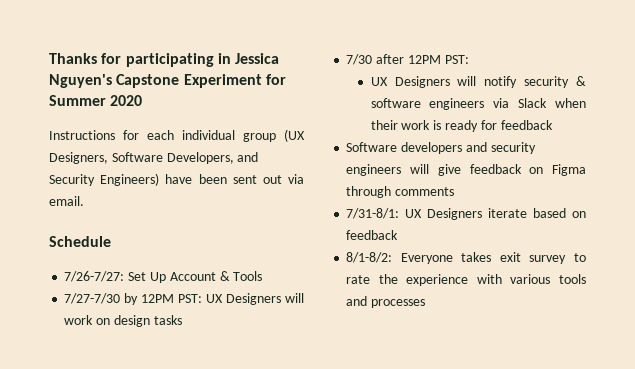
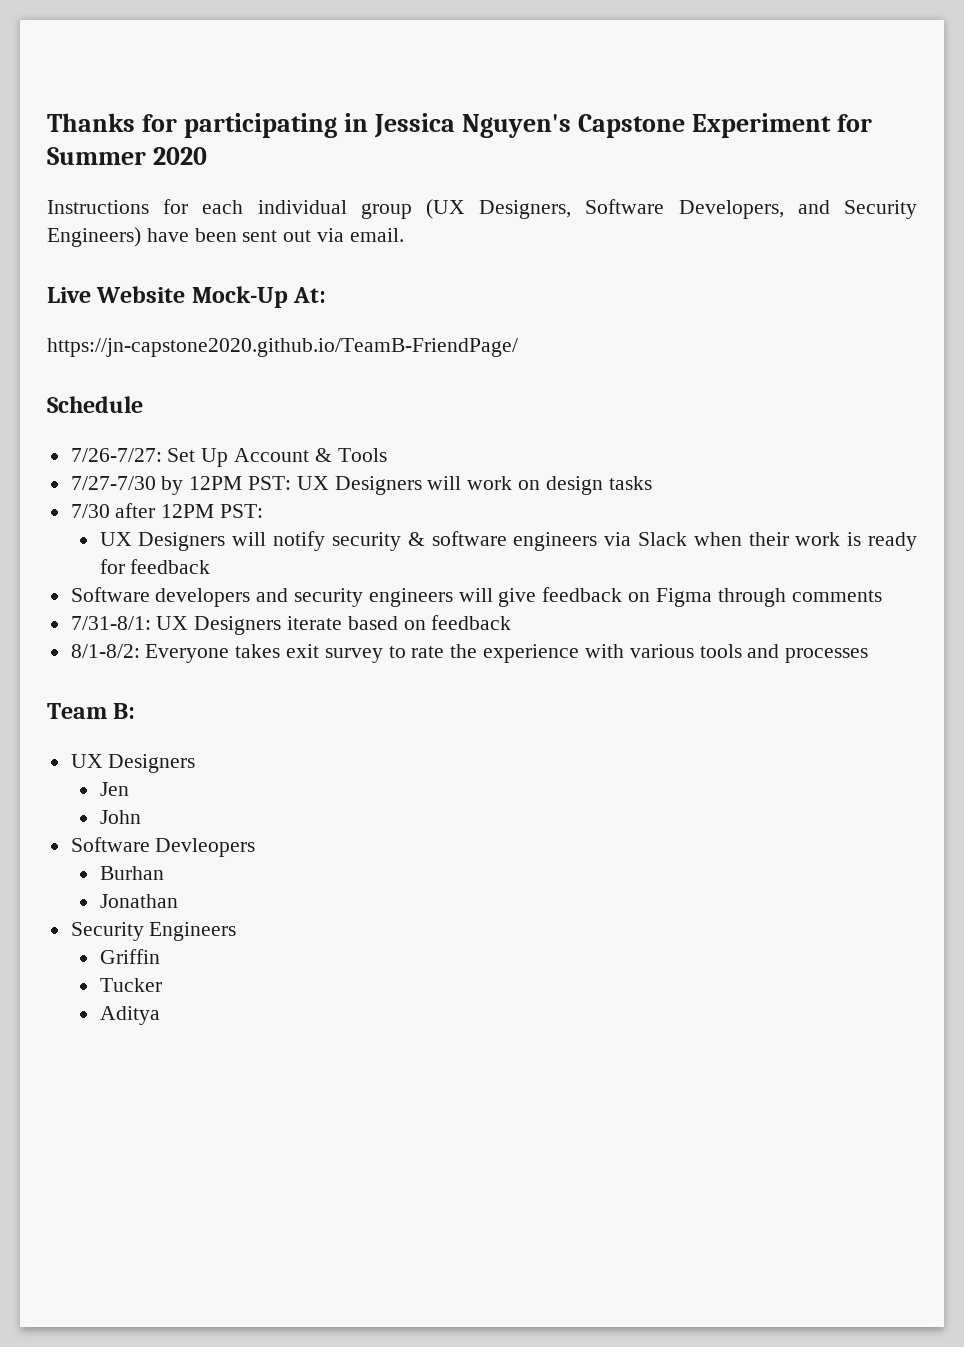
(84, 201) none -> [47,286,327,308] [47,338,518,357] // Live Website Mock-Up At: // https://jn-capstone2020.github.io/TeamB-FriendPage/
(426, 303) none -> [47,703,136,719] [70,754,196,773] [99,782,129,796] [99,810,141,824] [70,837,256,857] [99,866,164,880] [99,894,178,908] [70,922,237,941] [99,949,160,964] [99,978,162,992] [99,1006,160,1025] // Team B: // UX Designers // Jen // John // Software Devleopers // Burhan // Jonathan // Security Engineers // Griffin // Tucker // Aditya

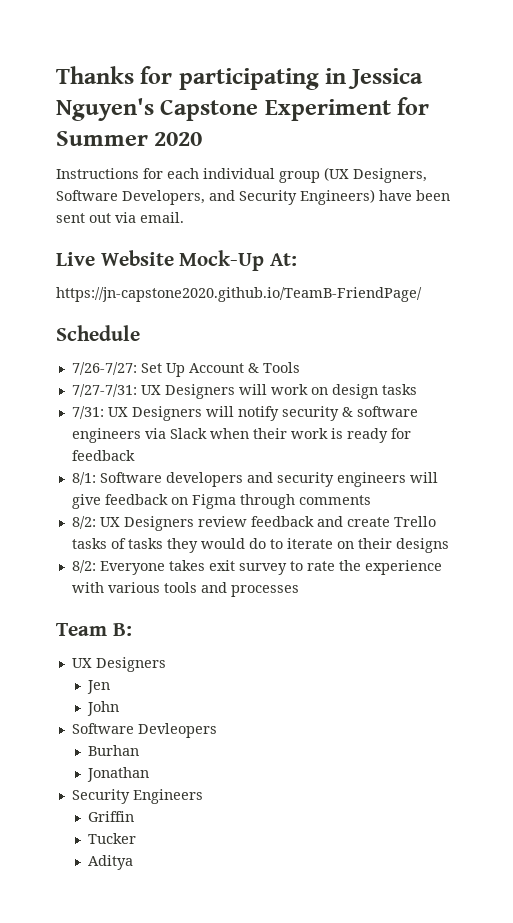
[70,476,292,495] 7/27-7/30 by 12PM PST: -> [71,384,137,397] 7/27-7/31:
[70,503,264,518] 7/30 after 12PM PST: // -> [71,406,104,419] 7/31:
(211, 566) none -> [71,472,96,485] 8/1:
[70,615,512,635] [70,644,140,658] 7/31-8/1: UX Designers iterate based on feedback // 8/1-8/2: -> [71,516,436,531] [71,538,449,553] [71,560,96,573] 8/2: UX Designers review feedback and create Trello tasks of tasks they would do to iterate on their designs // 8/2:

